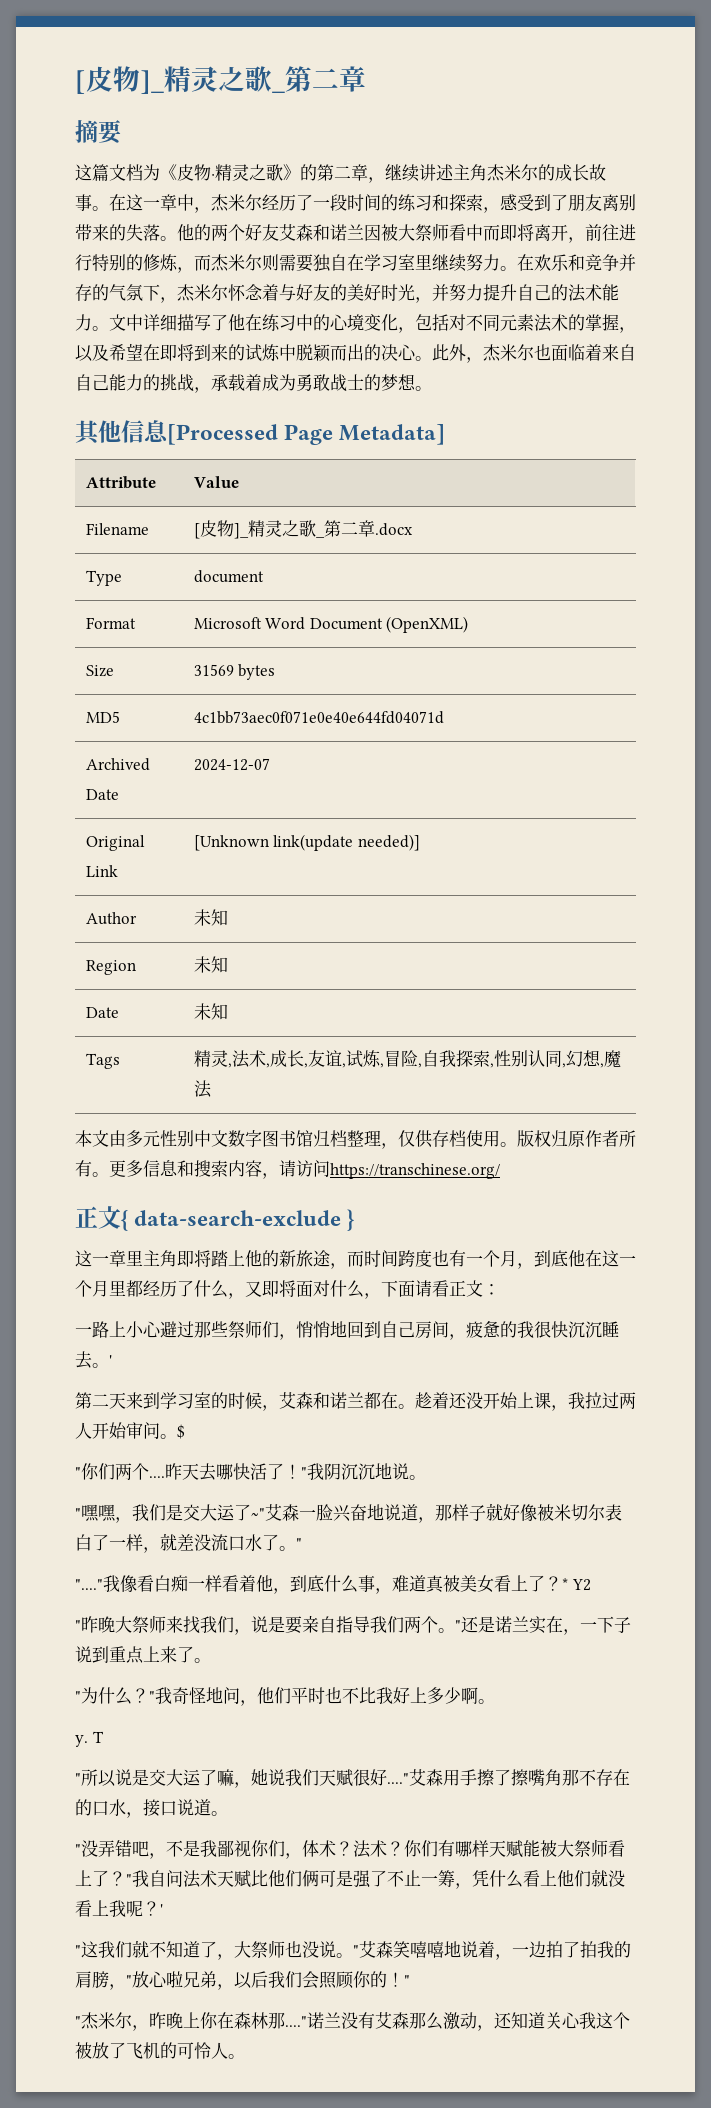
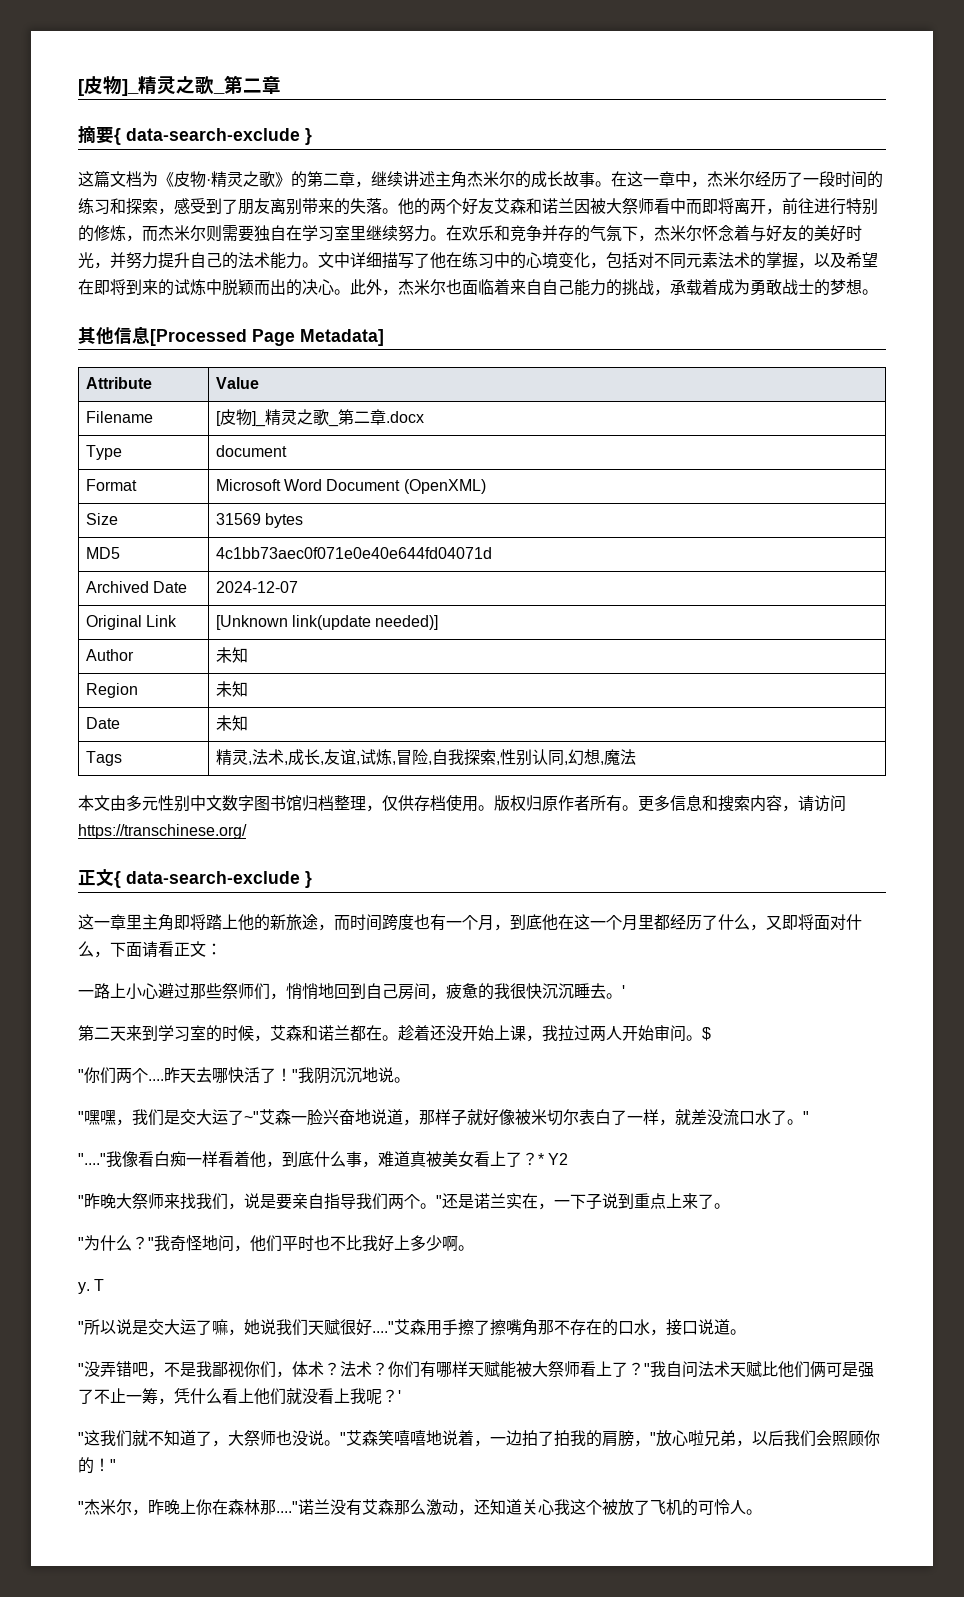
(122, 132) none -> [114,128,312,145] { data-search-exclude }

